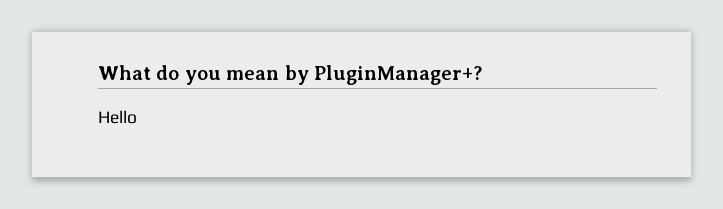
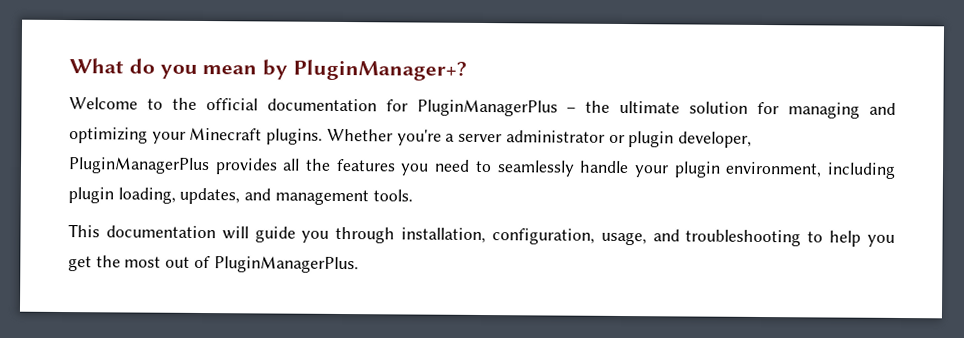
[98,110,137,124] Hello -> [69,97,896,119] [69,127,752,148] [68,157,897,179] [68,187,413,206] [68,224,895,247] [68,255,359,274] Welcome to the official documentation for PluginManagerPlus – the ultimate solution for managing and optimizing your Minecraft plugins. Whether you're a server administrator or plugin developer, PluginManagerPlus provides all the features you need to seamlessly handle your plugin environment, including plugin loading, updates, and management tools. // This documentation will guide you through installation, configuration, usage, and troubleshooting to help you get the most out of PluginManagerPlus.

